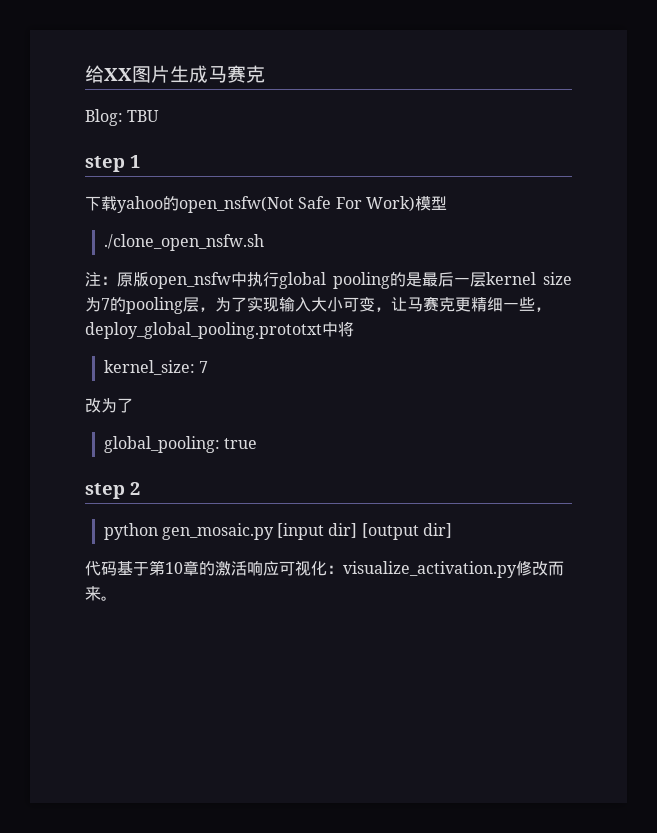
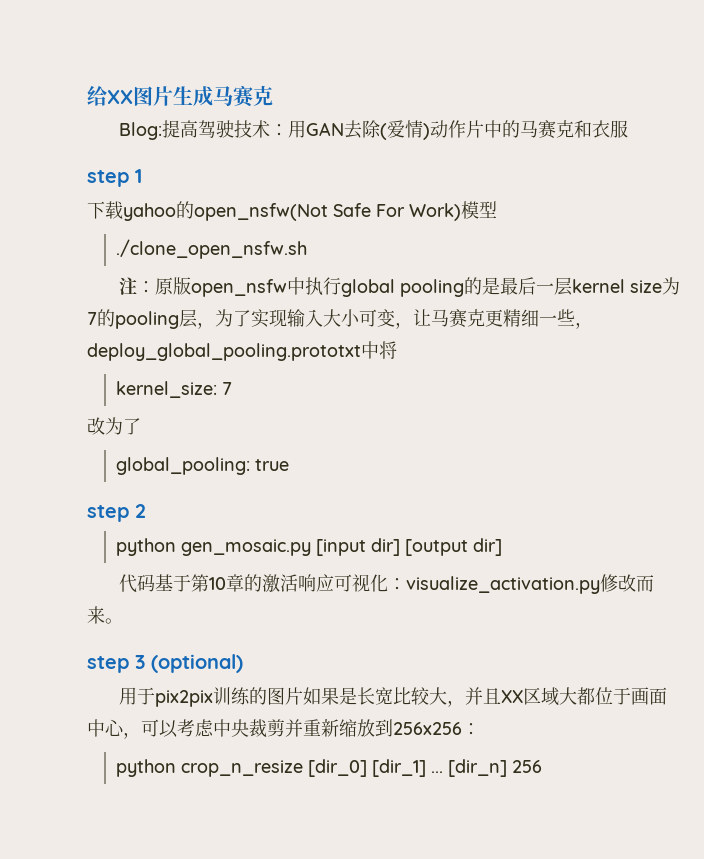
[127,110,160,122] TBU -> [161,120,628,140] 提高驾驶技术：用GAN去除(爱情)动作片中的马赛克和衣服
(117, 598) none -> [87,654,243,673] [118,687,667,707] [87,719,480,739] [116,759,543,777] // step 3 (optional) // 用于pix2pix训练的图片如果是长宽比较大，并且XX区域大都位于画面中心，可以考虑中央裁剪并重新缩放到256x256： // python crop_n_resize [dir_0] [dir_1] ... [dir_n] 256

